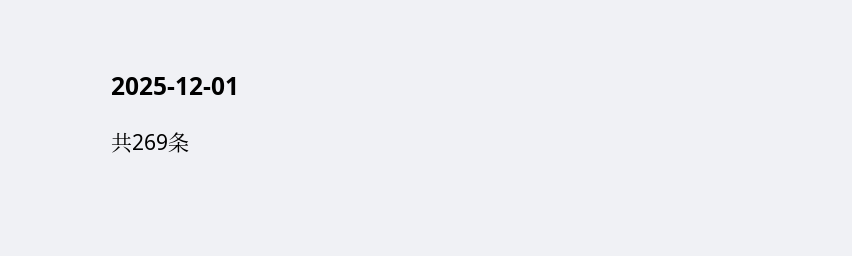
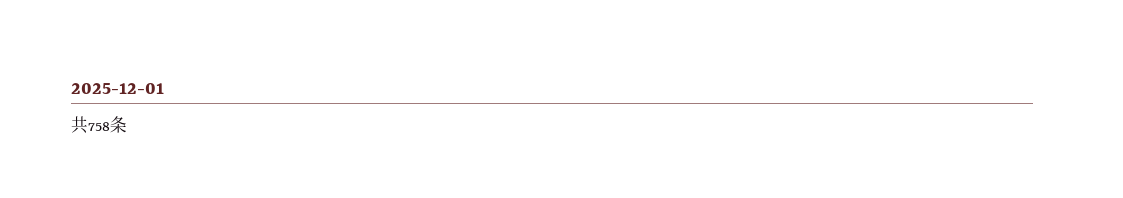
[132,134,168,150] 269 -> [88,122,110,131] 758

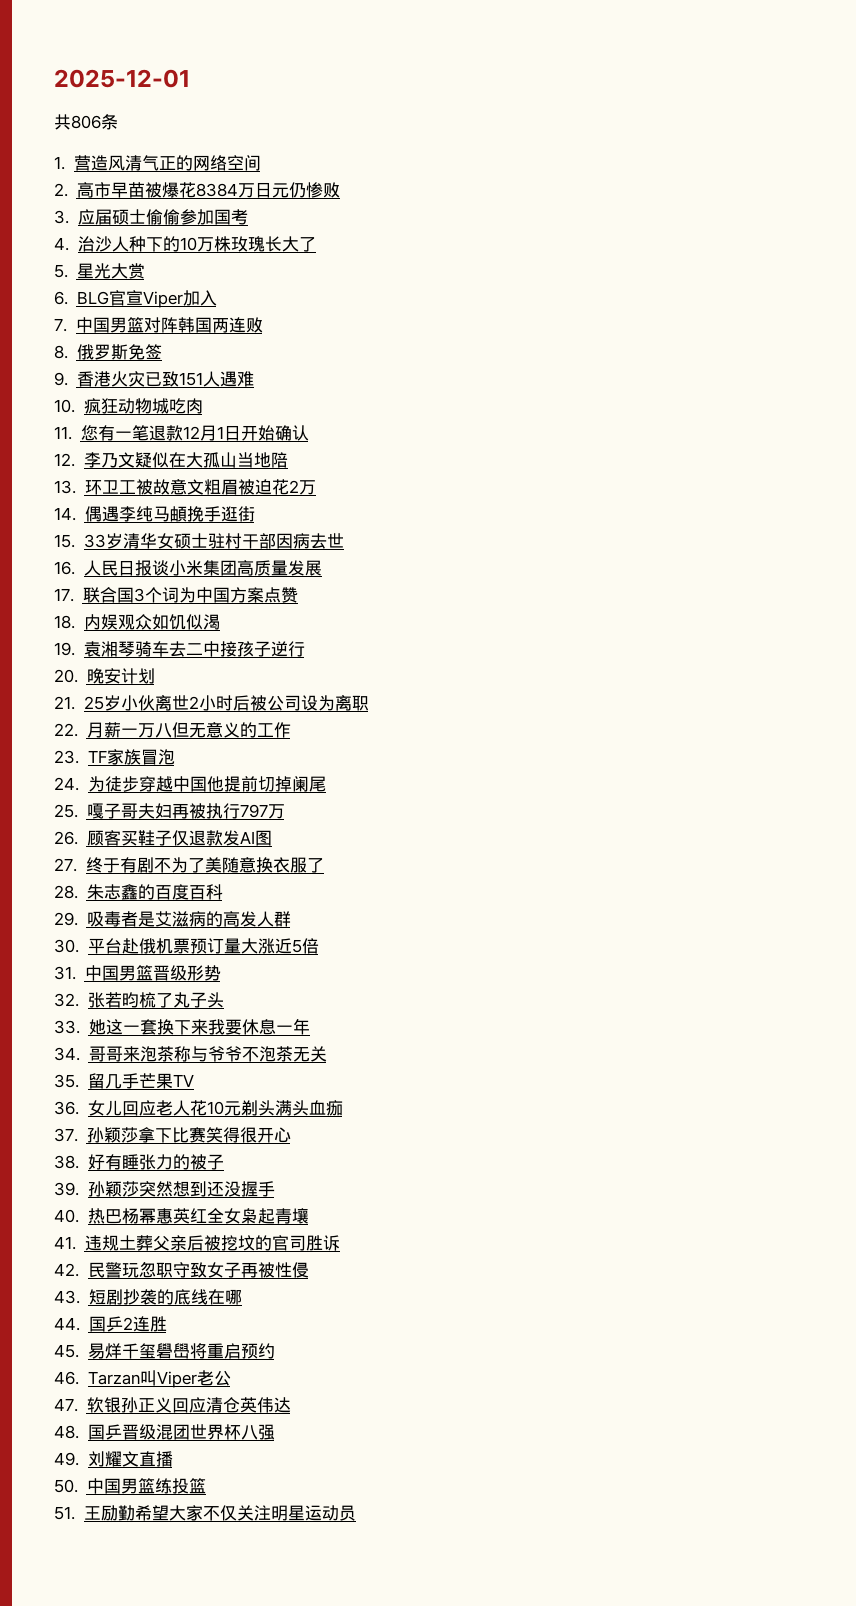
[88,122,110,131] 758 -> [71,115,101,129] 806
(127, 124) none -> [54,155,261,171] [54,182,340,198] [54,209,248,225] [54,236,316,252] [54,263,145,279] [54,290,217,308] [54,317,263,333] [54,344,162,360] [54,371,254,387] [54,398,203,414] [54,425,309,441] [54,452,288,468] [54,479,316,495] [54,506,255,522] [54,533,344,549] [54,560,322,576] [54,587,298,603] [54,614,220,630] [54,641,305,657] [54,668,155,684] [54,695,369,711] [54,722,291,738] [54,749,175,765] [54,776,326,792] [54,803,285,819] [54,830,272,846] [54,857,324,873] [54,884,223,900] [54,911,291,927] [54,938,319,954] [54,965,221,981] [54,992,224,1008] [54,1018,310,1035] [54,1046,327,1062] [54,1073,194,1089] [54,1100,343,1116] [54,1127,291,1143] [54,1154,224,1170] [54,1181,275,1197] [54,1208,309,1224] [54,1235,340,1251] [54,1261,309,1278] [54,1289,242,1305] [54,1316,167,1332] [54,1343,275,1359] [54,1370,231,1388] [54,1397,291,1413] [54,1424,275,1440] [54,1451,173,1467] [54,1478,206,1494] [54,1505,356,1521] // 1.营造风清气正的网络空间 // 2.高市早苗被爆花8384万日元仍惨败 // 3.应届硕士偷偷参加国考 // 4.治沙人种下的10万株玫瑰长大了 // 5.星光大赏 // 6. BLG官宣Viper加入 // 7.中国男篮对阵韩国两连败 // 8.俄罗斯免签 // 9.香港火灾已致151人遇难 // 10.疯狂动物城吃肉 // 11.您有一笔退款12月1日开始确认 // 12.李乃文疑似在大孤山当地陪 // 13.环卫工被故意文粗眉被迫花2万 // 14.偶遇李纯马頔挽手逛街 // 15. 33岁清华女硕士驻村干部因病去世 // 16.人民日报谈小米集团高质量发展 // 17.联合国3个词为中国方案点赞 // 18.内娱观众如饥似渴 // 19.袁湘琴骑车去二中接孩子逆行 // 20.晚安计划 // 21. 25岁小伙离世2小时后被公司设为离职 // 22.月薪一万八但无意义的工作 // 23. TF家族冒泡 // 24.为徒步穿越中国他提前切掉阑尾 // 25.嘎子哥夫妇再被执行797万 // 26.顾客买鞋子仅退款发AI图 // 27.终于有剧不为了美随意换衣服了 // 28.朱志鑫的百度百科 // 29.吸毒者是艾滋病的高发人群 // 30.平台赴俄机票预订量大涨近5倍 // 31.中国男篮晋级形势 // 32.张若昀梳了丸子头 // 33.她这一套换下来我要休息一年 // 34.哥哥来泡茶称与爷爷不泡茶无关 // 35.留几手芒果TV // 36.女儿回应老人花10元剃头满头血痂 // 37.孙颖莎拿下比赛笑得很开心 // 38.好有睡张力的被子 // 39.孙颖莎突然想到还没握手 // 40.热巴杨幂惠英红全女枭起青壤 // 41.违规土葬父亲后被挖坟的官司胜诉 // 42.民警玩忽职守致女子再被性侵 // 43.短剧抄袭的底线在哪 // 44.国乒2连胜 // 45.易烊千玺礐嶨将重启预约 // 46. Tarzan叫Viper老公 // 47.软银孙正义回应清仓英伟达 // 48.国乒晋级混团世界杯八强 // 49.刘耀文直播 // 50.中国男篮练投篮 // 51.王励勤希望大家不仅关注明星运动员

